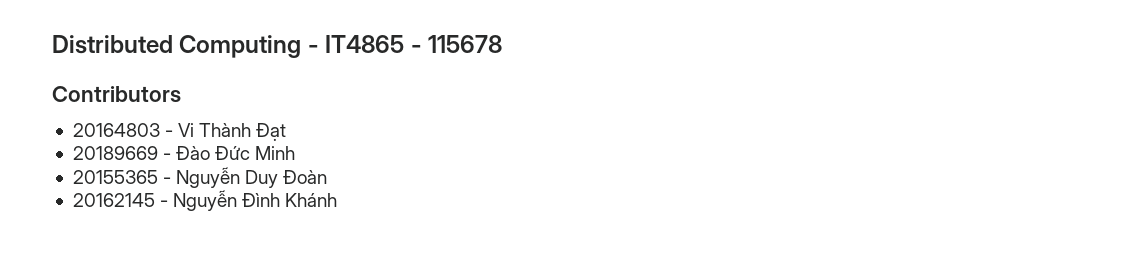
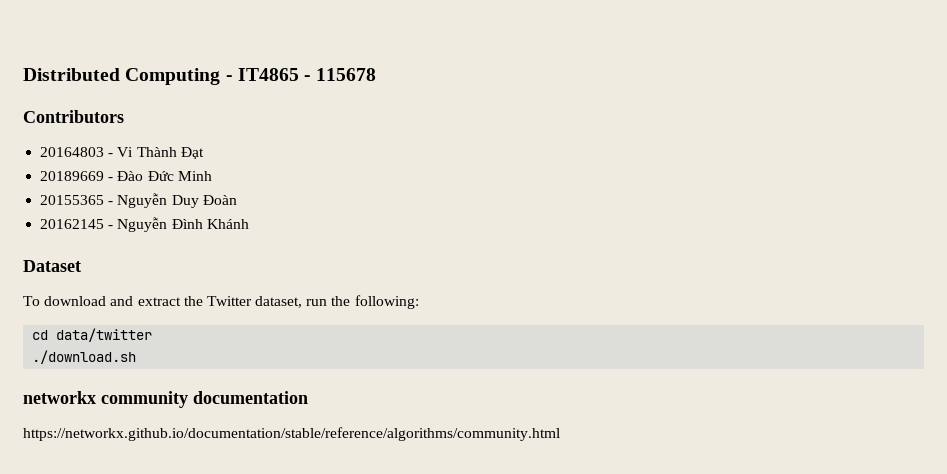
(338, 200) none -> [23,260,81,272] [23,295,419,309] [32,328,153,342] [32,350,137,364] [23,391,308,408] [23,427,560,441] // Dataset // To download and extract the Twitter dataset, run the following: // cd data/twitter // ./download.sh // networkx community documentation // https://networkx.github.io/documentation/stable/reference/algorithms/community.html

